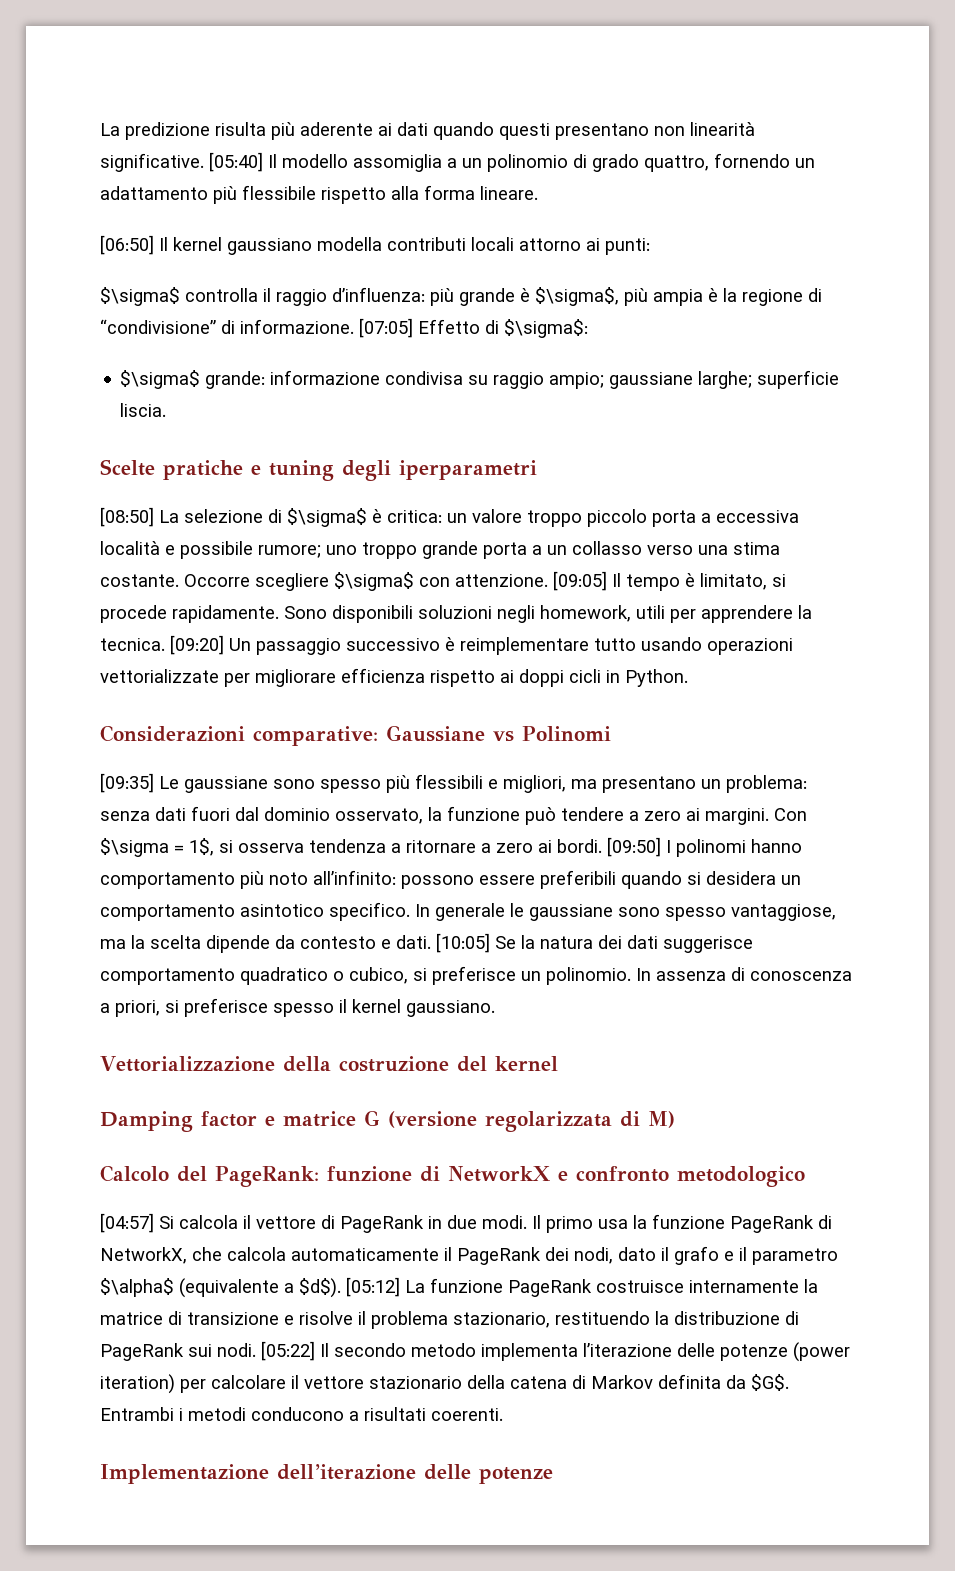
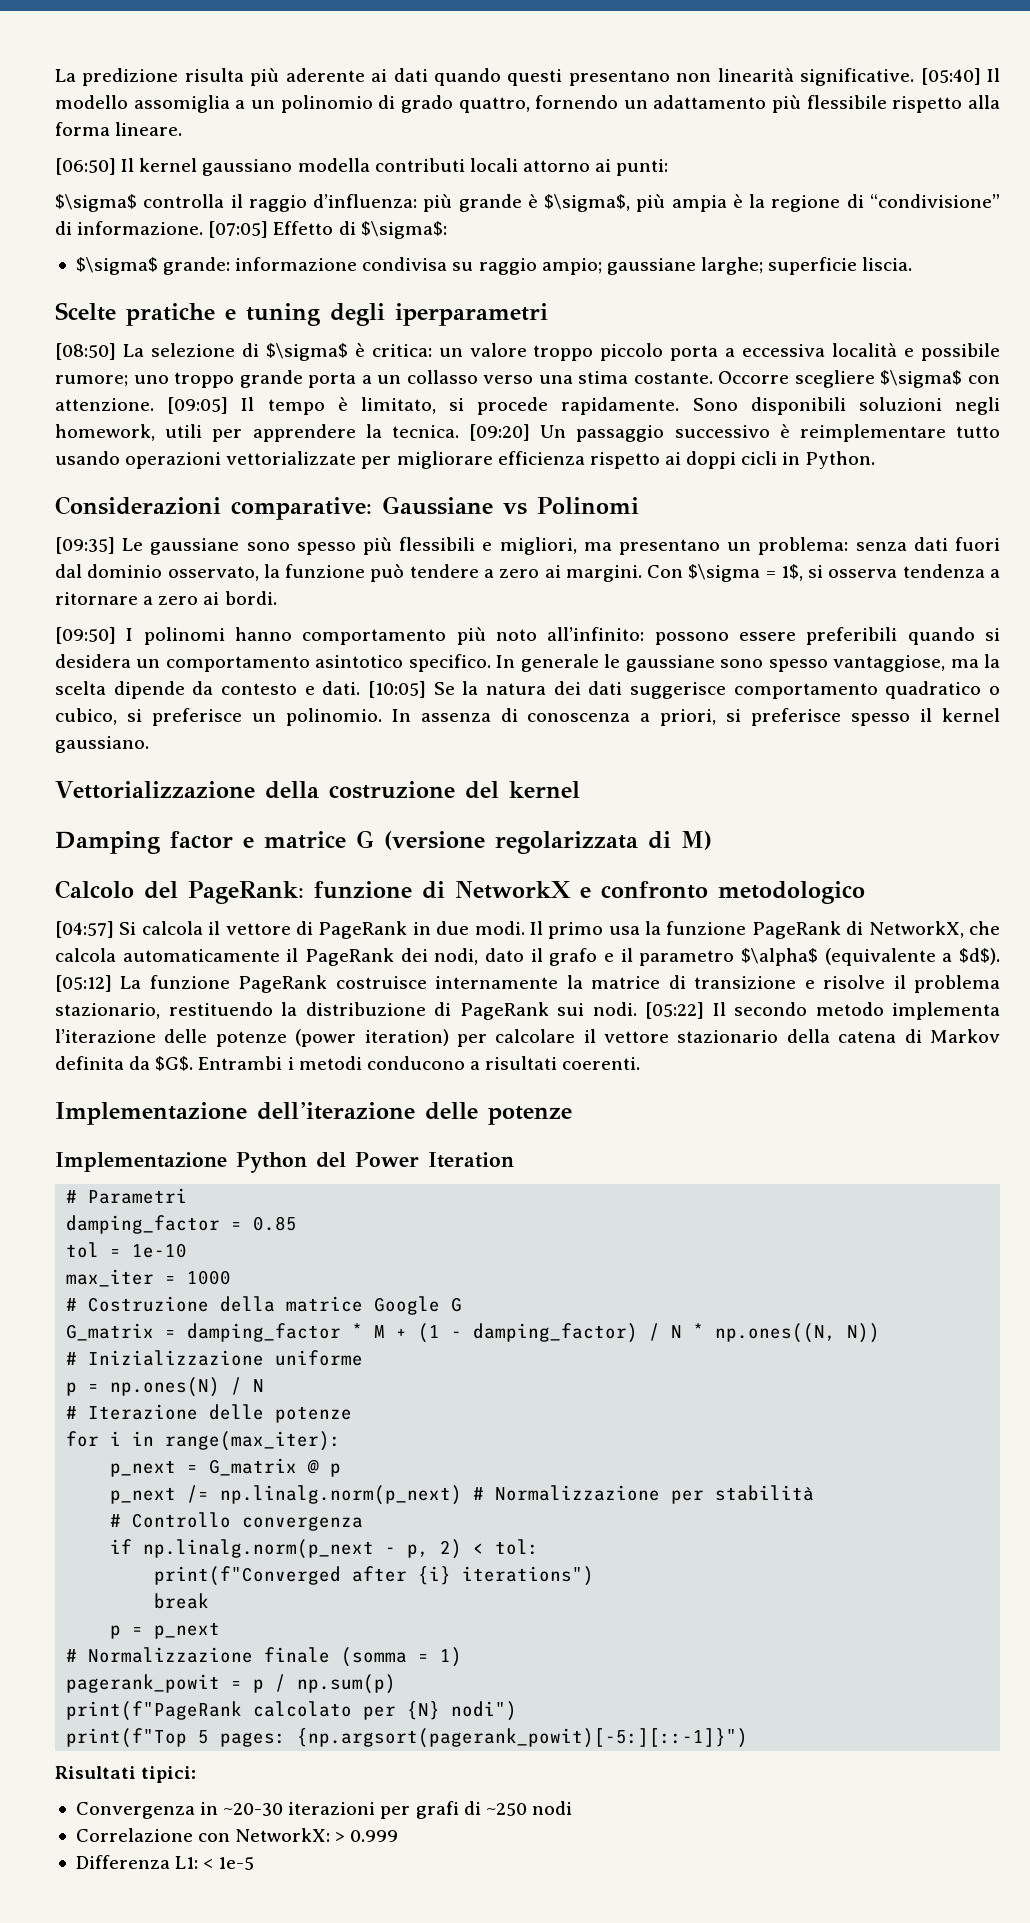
(602, 846) none -> (277, 598) //
(553, 1475) none -> [55,1152,514,1173] [66,1188,188,1204] [66,1215,298,1234] [66,1242,188,1258] [66,1269,232,1287] [66,1296,463,1315] [66,1323,881,1343] [66,1350,364,1366] [66,1377,265,1397] [66,1404,353,1423] [66,1431,342,1451] [110,1458,342,1477] [110,1485,815,1505] [110,1512,364,1531] [110,1539,540,1559] [154,1566,595,1586] [154,1593,210,1609] [110,1622,221,1639] [66,1647,463,1667] [66,1674,397,1694] [66,1701,518,1721] [66,1728,749,1748] [55,1766,197,1783] [75,1801,572,1819] [75,1828,399,1842] [75,1855,255,1870] // Implementazione Python del Power Iteration // # Parametri // damping_factor = 0.85 // tol = 1e-10 // max_iter = 1000 // # Costruzione della matrice Google G // G_matrix = damping_factor * M + (1 - damping_factor) / N * np.ones((N, N)) // # Inizializzazione uniforme // p = np.ones(N) / N // # Iterazione delle potenze // for i in range(max_iter): // p_next = G_matrix @ p // p_next /= np.linalg.norm(p_next) # Normalizzazione per stabilità // # Controllo convergenza // if np.linalg.norm(p_next - p, 2) < tol: // print(f"Converged after {i} iterations") // break // p = p_next // # Normalizzazione finale (somma = 1) // pagerank_powit = p / np.sum(p) // print(f"PageRank calcolato per {N} nodi") // print(f"Top 5 pages: {np.argsort(pagerank_powit)[-5:][::-1]}") // Risultati tipici: // Convergenza in ~20-30 iterazioni per grafi di ~250 nodi // Correlazione con NetworkX: > 0.999 // Differenza L1: < 1e-5

